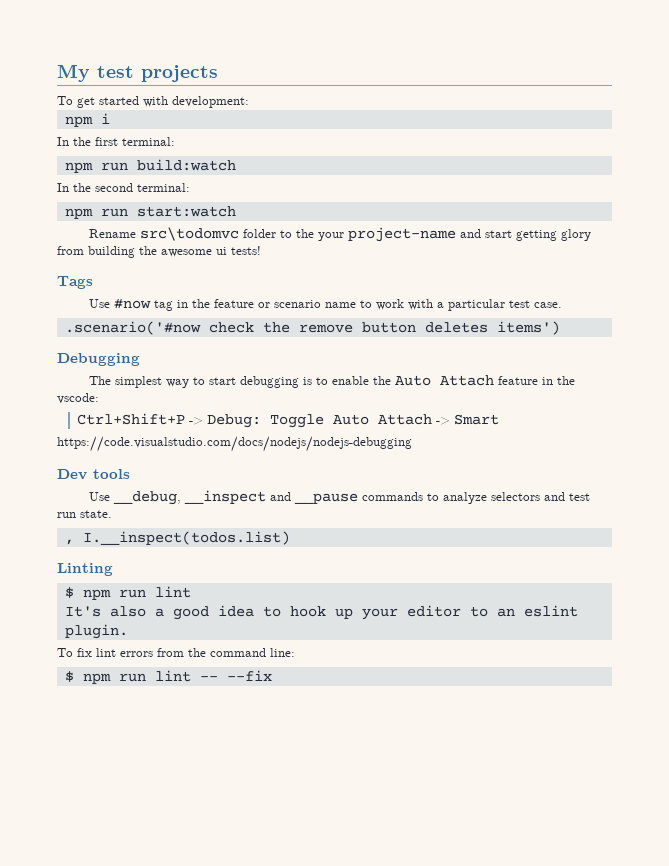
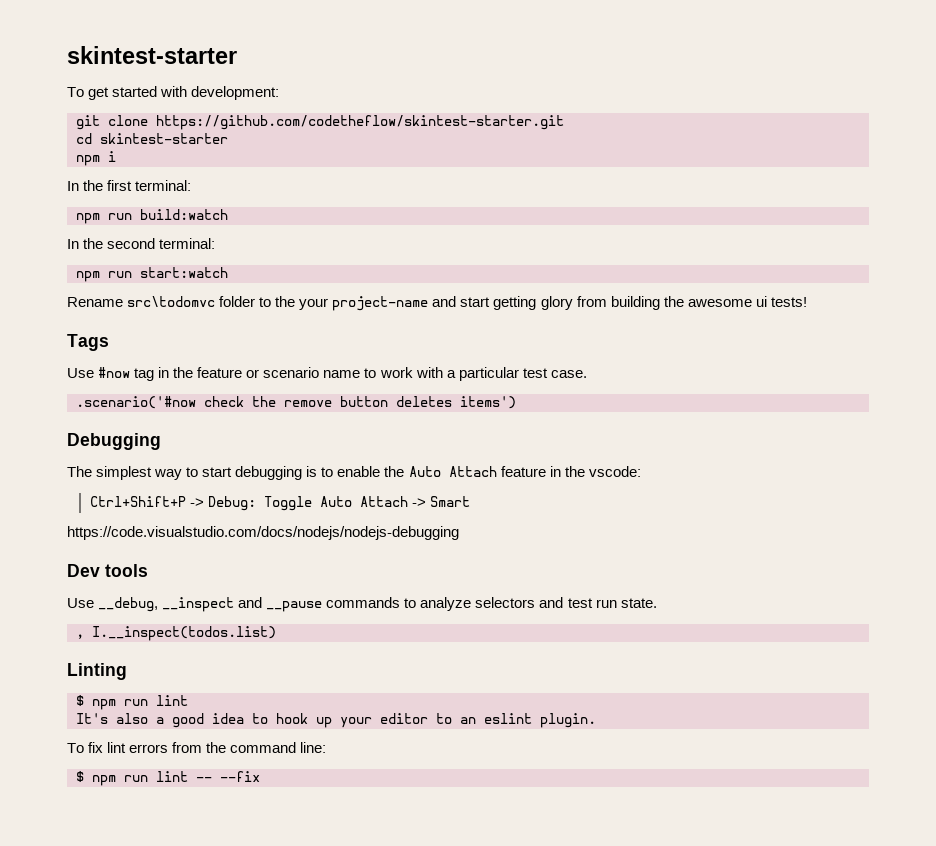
[57,64,218,82] My test projects -> [67,46,237,64] skintest-starter
(249, 102) none -> [76,115,564,130] [76,133,228,144] // git clone https://github.com/codetheflow/skintest-starter.git // cd skintest-starter

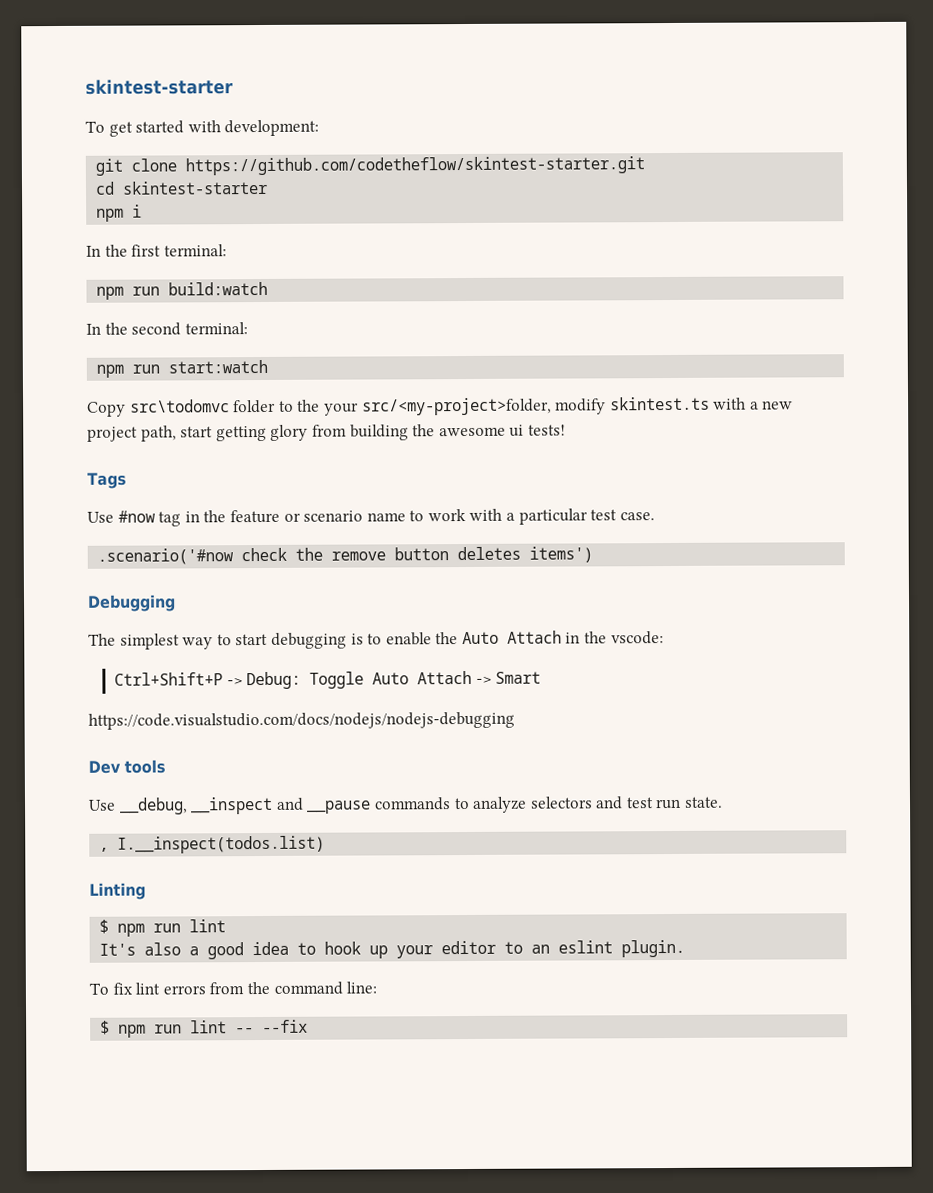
[67,297,123,307] Rename -> [87,401,126,417] Copy
[332,296,457,311] project-name and -> [361,396,794,416] [87,425,177,442] src/<my-project>folder, modify skintest.ts with a new project path,
[500,466,546,477] feature -> (562, 637) none

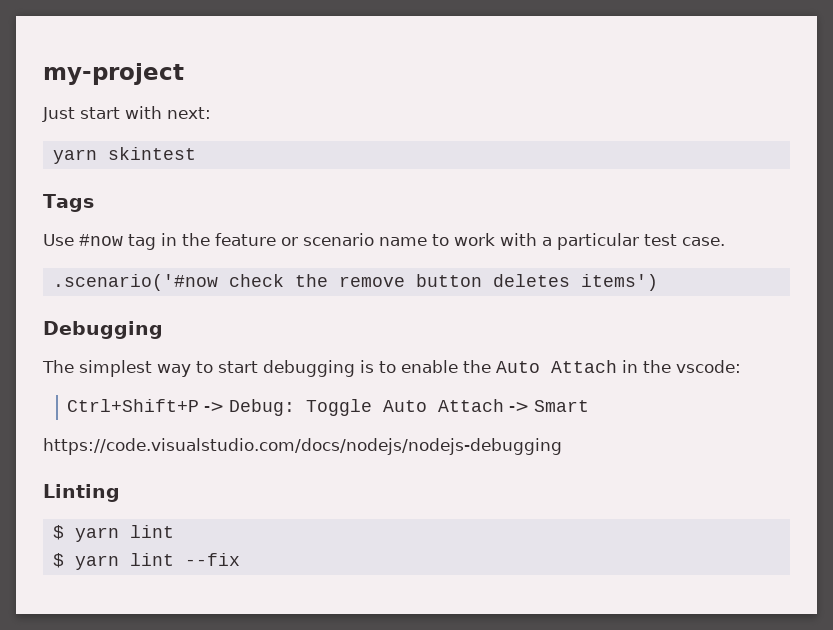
[85,79,233,95] [85,119,320,137] [95,156,646,176] [95,180,269,195] [96,204,143,222] [86,244,227,257] [96,281,269,300] [86,322,248,336] [96,359,269,378] [87,396,794,417] [87,424,566,442] skintest-starter // To get started with development: // git clone https://github.com/codetheflow/skintest-starter.git // cd skintest-starter // npm i // In the first terminal: // npm run build:watch // In the second terminal: // npm run start:watch // Copy src\todomvc folder to the your src/<my-project>folder, modify skintest.ts with a new project path, start getting glory from building the awesome ui tests! -> [43,63,184,85] [42,106,211,122] [52,147,196,164] my-project // Just start with next: // yarn skintest
[88,759,166,774] [88,796,724,815] [99,835,326,854] // Dev tools // Use __debug, __inspect and __pause commands to analyze selectors and test run state. // , I.__inspect(todos.list) -> (562, 446) none
[117,923,182,937] npm run -> [74,527,119,542] yarn
[99,939,686,960] [89,981,378,995] [100,1020,255,1038] It's also a good idea to hook up your editor to an eslint plugin. // To fix lint errors from the command line: // $ npm run lint -- -> [52,553,174,570] $ yarn lint

